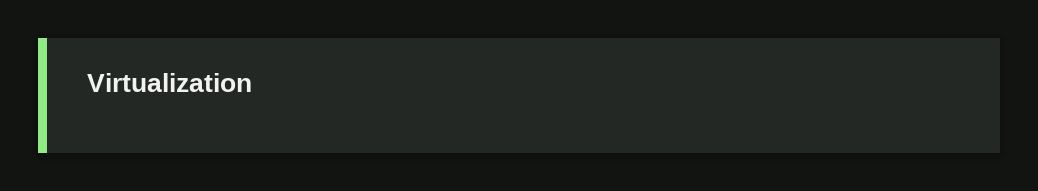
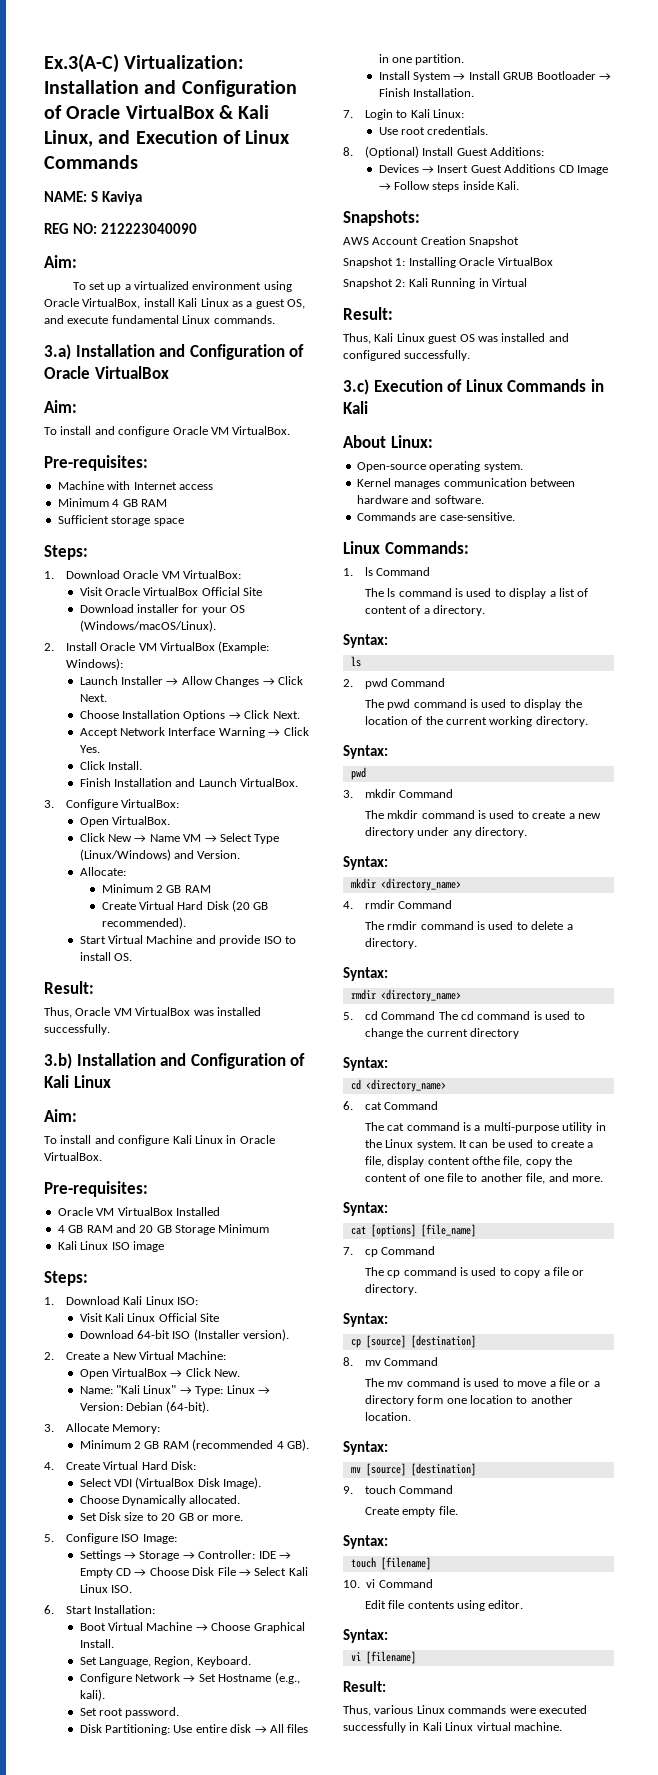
[87,73,252,92] Virtualization -> [44,54,245,73] [44,80,297,97] [44,105,270,119] [44,130,291,147] [44,155,138,169] [44,191,142,205] [44,223,197,234] [44,255,77,268] [72,281,292,292] [44,298,305,309] [44,315,275,324] [44,344,305,360] [44,366,169,379] [44,400,77,413] [44,426,291,437] [44,455,148,471] [57,481,213,490] [57,498,167,507] [57,515,184,526] [44,545,88,560] [44,570,242,579] [79,587,263,596] [79,604,246,615] [79,620,216,632] [44,641,270,653] [65,658,123,670] [79,676,303,687] [79,694,107,702] [79,710,300,721] [79,727,309,738] [79,745,100,753] [79,761,143,770] [79,778,299,787] [44,799,180,810] [79,816,171,827] [79,833,280,844] [79,849,241,861] [79,867,126,876] [101,884,211,893] [101,900,269,912] [101,917,186,929] [79,935,296,946] [79,952,133,961] [44,981,94,994] [44,1007,261,1018] [44,1024,110,1035] [44,1053,306,1069] [44,1075,111,1088] [44,1109,77,1122] [44,1135,275,1146] [44,1152,102,1161] [44,1181,148,1197] [57,1207,220,1216] [57,1224,270,1235] [57,1241,164,1252] [44,1271,88,1286] [44,1296,199,1305] [79,1313,220,1322] [79,1329,290,1341] [44,1351,227,1360] [79,1368,241,1379] [79,1385,270,1396] [79,1401,210,1413] [44,1423,161,1434] [79,1439,309,1451] [44,1461,197,1470] [79,1477,262,1489] [79,1495,241,1506] [79,1512,244,1521] [44,1533,177,1544] [79,1550,291,1561] [79,1567,308,1578] [79,1584,133,1593] [44,1605,156,1614] [79,1622,305,1633] [79,1639,114,1648] [79,1656,251,1667] [79,1672,300,1684] [79,1689,105,1701] [79,1707,180,1718] [79,1724,309,1735] [378,54,465,65] [378,71,611,82] [378,88,475,97] [343,109,465,120] [378,126,489,135] [343,146,545,158] [378,164,608,175] [378,181,520,192] [343,210,420,226] [343,236,520,247] [343,257,553,268] [343,278,527,289] [343,307,393,320] [343,333,569,344] [343,350,471,361] [343,379,604,395] [343,401,368,414] [343,435,433,448] [356,461,523,472] [356,478,575,489] [356,495,484,504] [356,512,515,521] [343,541,469,554] [343,567,431,576] [364,588,589,599] [364,605,486,616] [343,634,388,648] [350,656,361,667] [343,678,446,689] [364,699,582,710] [364,716,588,727] [343,745,388,759] [350,767,366,780] [343,789,454,798] [364,810,601,819] [364,827,528,838] [343,856,388,870] [350,878,461,891] [343,900,453,909] [364,921,573,930] [364,938,417,949] [343,967,388,981] [350,989,461,1002] [343,1011,585,1020] [364,1028,520,1039] [343,1057,388,1071] [350,1079,446,1092] [343,1101,439,1110] [364,1122,606,1133] [364,1139,594,1150] [364,1156,573,1167] [364,1173,603,1184] [343,1202,388,1216] [350,1224,476,1237] [343,1246,436,1257] [364,1267,585,1278] [364,1284,417,1295] [343,1313,388,1327] [350,1335,476,1348] [343,1357,439,1366] [364,1378,600,1387] [364,1395,573,1406] [364,1412,411,1421] [343,1441,388,1455] [350,1463,476,1476] [343,1485,454,1494] [364,1506,458,1517] [343,1535,388,1549] [350,1557,431,1570] [343,1579,433,1588] [364,1600,524,1611] [343,1629,388,1643] [350,1651,416,1664] [343,1681,386,1692] [343,1705,587,1716] [343,1722,562,1733] Ex.3(A-C) Virtualization: Installation and Configuration of Oracle VirtualBox & Kali Linux, and Execution of Linux Commands // NAME: S Kaviya // REG NO: 212223040090 // Aim: // To set up a virtualized environment using Oracle VirtualBox, install Kali Linux as a guest OS, and execute fundamental Linux commands. // 3.a) Installation and Configuration of Oracle VirtualBox // Aim: // To install and configure Oracle VM VirtualBox. // Pre-requisites: // Machine with Internet access // Minimum 4 GB RAM // Sufficient storage space // Steps: // 1. Download Oracle VM VirtualBox: // Visit Oracle VirtualBox Official Site // Download installer for your OS (Windows/macOS/Linux). // 2. Install Oracle VM VirtualBox (Example: Windows): // Launch Installer → Allow Changes → Click Next. // Choose Installation Options → Click Next. // Accept Network Interface Warning → Click Yes. // Click Install. // Finish Installation and Launch VirtualBox. // 3. Configure VirtualBox: // Open VirtualBox. // Click New → Name VM → Select Type (Linux/Windows) and Version. // Allocate: // Minimum 2 GB RAM // Create Virtual Hard Disk (20 GB recommended). // Start Virtual Machine and provide ISO to install OS. // Result: // Thus, Oracle VM VirtualBox was installed successfully. // 3.b) Installation and Configuration of Kali Linux // Aim: // To install and configure Kali Linux in Oracle VirtualBox. // Pre-requisites: // Oracle VM VirtualBox Installed // 4 GB RAM and 20 GB Storage Minimum // Kali Linux ISO image // Steps: // 1. Download Kali Linux ISO: // Visit Kali Linux Official Site // Download 64-bit ISO (Installer version). // 2. Create a New Virtual Machine: // Open VirtualBox → Click New. // Name: "Kali Linux" → Type: Linux → Version: Debian (64-bit). // 3. Allocate Memory: // Minimum 2 GB RAM (recommended 4 GB). // 4. Create Virtual Hard Disk: // Select VDI (VirtualBox Disk Image). // Choose Dynamically allocated. // Set Disk size to 20 GB or more. // 5. Configure ISO Image: // Settings → Storage → Controller: IDE → Empty CD → Choose Disk File → Select Kali Linux ISO. // 6. Start Installation: // Boot Virtual Machine → Choose Graphical Install. // Set Language, Region, Keyboard. // Configure Network → Set Hostname (e.g., kali). // Set root password. // Disk Partitioning: Use entire disk → All files in one partition. // Install System → Install GRUB Bootloader → Finish Installation. // 7. Login to Kali Linux: // Use root credentials. // 8. (Optional) Install Guest Additions: // Devices → Insert Guest Additions CD Image → Follow steps inside Kali. // Snapshots: // AWS Account Creation Snapshot // Snapshot 1: Installing Oracle VirtualBox // Snapshot 2: Kali Running in Virtual // Result: // Thus, Kali Linux guest OS was installed and configured successfully. // 3.c) Execution of Linux Commands in Kali // About Linux: // Open-source operating system. // Kernel manages communication between hardware and software. // Commands are case-sensitive. // Linux Commands: // 1. ls Command // The ls command is used to display a list of content of a directory. // Syntax: // ls // 2. pwd Command // The pwd command is used to display the location of the current working directory. // Syntax: // pwd // 3. mkdir Command // The mkdir command is used to create a new directory under any directory. // Syntax: // mkdir <directory_name> // 4. rmdir Command // The rmdir command is used to delete a directory. // Syntax: // rmdir <directory_name> // 5. cd Command The cd command is used to change the current directory // Syntax: // cd <directory_name> // 6. cat Command // The cat command is a multi-purpose utility in the Linux system. It can be used to create a file, display content ofthe file, copy the content of one file to another file, and more. // Syntax: // cat [options] [file_name] // 7. cp Command // The cp command is used to copy a file or directory. // Syntax: // cp [source] [destination] // 8. mv Command // The mv command is used to move a file or a directory form one location to another location. // Syntax: // mv [source] [destination] // 9. touch Command // Create empty file. // Syntax: // touch [filename] // 10. vi Command // Edit file contents using editor. // Syntax: // vi [filename] // Result: // Thus, various Linux commands were executed successfully in Kali Linux virtual machine.

